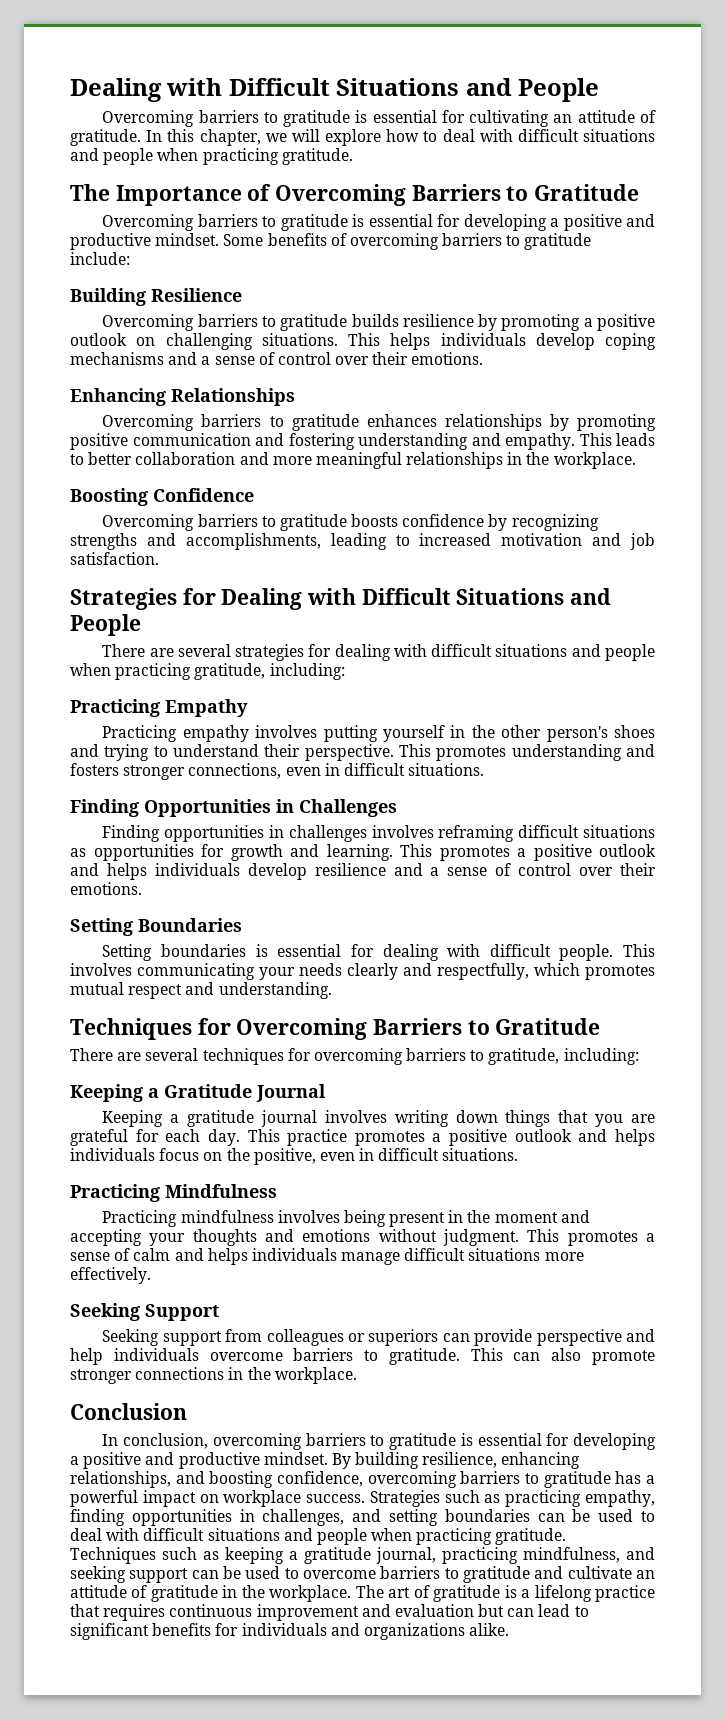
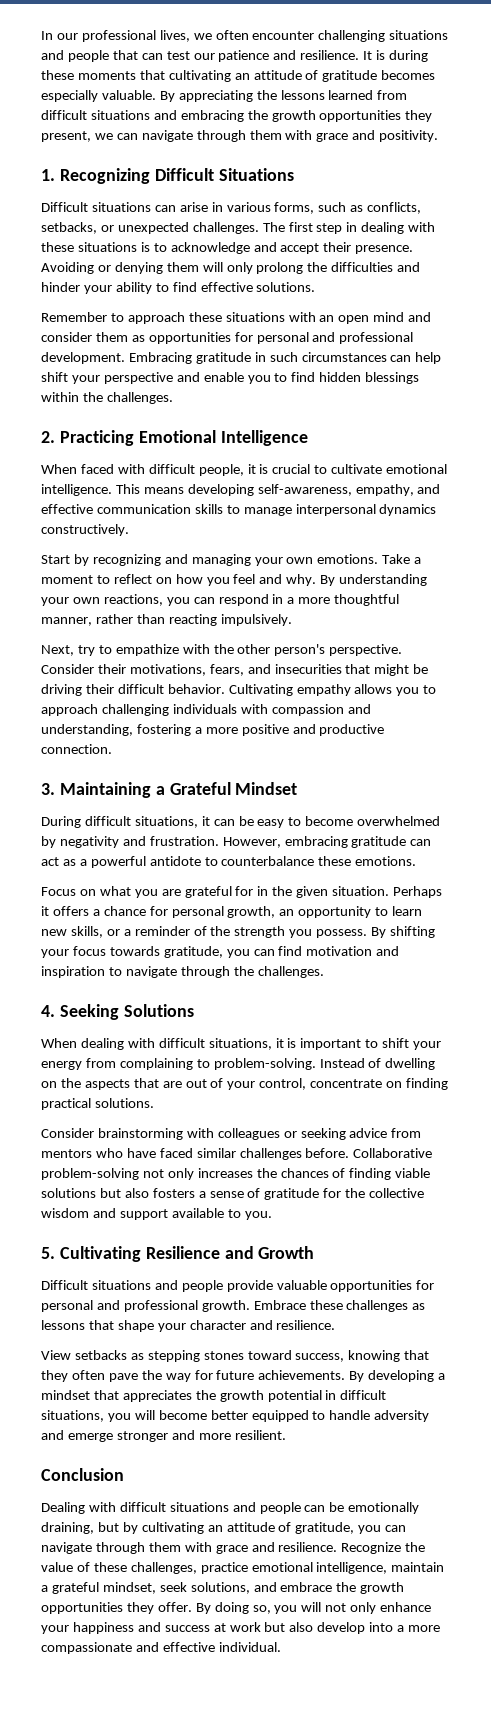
[70,78,600,102] [102,110,656,127] [70,129,656,146] [70,148,353,165] [70,184,640,206] [102,214,655,231] [70,233,592,250] [70,252,130,265] [70,288,242,306] [102,314,655,331] [70,333,656,350] [70,352,484,365] [70,388,295,406] [102,414,656,431] [70,433,655,450] [70,452,636,469] [70,488,254,506] [102,514,599,531] [70,533,655,550] [70,552,159,565] [70,588,612,610] [70,614,141,636] [102,644,655,661] [70,663,345,680] [70,699,248,717] [102,725,656,742] [70,744,656,761] [70,763,485,780] [70,799,397,817] [102,825,655,842] [70,844,656,861] [70,863,657,880] [70,882,142,895] [70,918,242,936] [102,944,656,961] [70,963,655,980] [70,982,332,999] [70,1018,601,1040] [70,1048,639,1065] [70,1084,326,1102] [102,1110,655,1127] [70,1129,655,1146] [70,1148,519,1165] [70,1184,277,1202] [102,1210,590,1227] [70,1229,655,1246] [70,1248,584,1265] [70,1267,151,1284] [70,1303,219,1321] [102,1329,656,1346] [70,1348,655,1365] [70,1367,357,1384] [70,1403,187,1420] [102,1433,656,1450] [70,1452,581,1469] [70,1471,655,1488] [70,1490,655,1507] [70,1509,655,1526] [70,1528,567,1545] [70,1547,655,1564] [70,1566,655,1583] [70,1585,655,1602] [70,1604,589,1621] [70,1623,510,1640] Dealing with Difficult Situations and People // Overcoming barriers to gratitude is essential for cultivating an attitude of gratitude. In this chapter, we will explore how to deal with difficult situations and people when practicing gratitude. // The Importance of Overcoming Barriers to Gratitude // Overcoming barriers to gratitude is essential for developing a positive and productive mindset. Some benefits of overcoming barriers to gratitude include: // Building Resilience // Overcoming barriers to gratitude builds resilience by promoting a positive outlook on challenging situations. This helps individuals develop coping mechanisms and a sense of control over their emotions. // Enhancing Relationships // Overcoming barriers to gratitude enhances relationships by promoting positive communication and fostering understanding and empathy. This leads to better collaboration and more meaningful relationships in the workplace. // Boosting Confidence // Overcoming barriers to gratitude boosts confidence by recognizing strengths and accomplishments, leading to increased motivation and job satisfaction. // Strategies for Dealing with Difficult Situations and People // There are several strategies for dealing with difficult situations and people when practicing gratitude, including: // Practicing Empathy // Practicing empathy involves putting yourself in the other person's shoes and trying to understand their perspective. This promotes understanding and fosters stronger connections, even in difficult situations. // Finding Opportunities in Challenges // Finding opportunities in challenges involves reframing difficult situations as opportunities for growth and learning. This promotes a positive outlook and helps individuals develop resilience and a sense of control over their emotions. // Setting Boundaries // Setting boundaries is essential for dealing with difficult people. This involves communicating your needs clearly and respectfully, which promotes mutual respect and understanding. // Techniques for Overcoming Barriers to Gratitude // There are several techniques for overcoming barriers to gratitude, including: // Keeping a Gratitude Journal // Keeping a gratitude journal involves writing down things that you are grateful for each day. This practice promotes a positive outlook and helps individuals focus on the positive, even in difficult situations. // Practicing Mindfulness // Practicing mindfulness involves being present in the moment and accepting your thoughts and emotions without judgment. This promotes a sense of calm and helps individuals manage difficult situations more effectively. // Seeking Support // Seeking support from colleagues or superiors can provide perspective and help individuals overcome barriers to gratitude. This can also promote stronger connections in the workplace. // Conclusion // In conclusion, overcoming barriers to gratitude is essential for developing a positive and productive mindset. By building resilience, enhancing relationships, and boosting confidence, overcoming barriers to gratitude has a powerful impact on workplace success. Strategies such as practicing empathy, finding opportunities in challenges, and setting boundaries can be used to deal with difficult situations and people when practicing gratitude. Techniques such as keeping a gratitude journal, practicing mindfulness, and seeking support can be used to overcome barriers to gratitude and cultivate an attitude of gratitude in the workplace. The art of gratitude is a lifelong practice that requires continuous improvement and evaluation but can lead to significant benefits for individuals and organizations alike. -> [41,30,449,42] [41,50,429,62] [41,70,436,82] [41,90,408,102] [41,110,433,122] [41,130,439,142] [41,168,294,184] [41,202,422,214] [41,222,436,234] [41,242,414,254] [41,262,421,274] [41,282,316,294] [41,312,432,324] [41,332,414,344] [41,352,442,364] [41,372,420,384] [41,392,173,404] [41,430,308,446] [41,464,448,476] [41,484,441,496] [41,504,437,516] [41,524,129,536] [41,554,422,566] [41,574,428,586] [41,594,400,606] [41,614,292,626] [41,644,403,656] [41,664,429,676] [41,684,437,696] [41,704,371,716] [41,724,385,736] [41,744,112,754] [41,782,298,798] [41,816,441,828] [41,836,432,848] [41,856,417,868] [41,886,443,898] [41,906,423,918] [41,926,436,938] [41,946,400,958] [41,966,324,978] [41,1004,194,1020] [41,1038,442,1050] [41,1058,436,1070] [41,1078,449,1090] [41,1098,154,1110] [41,1128,422,1140] [41,1148,433,1160] [41,1168,431,1180] [41,1188,425,1200] [41,1208,272,1220] [41,1246,315,1262] [41,1280,435,1292] [41,1300,426,1312] [41,1320,336,1332] [41,1350,430,1362] [41,1370,446,1382] [41,1390,387,1402] [41,1410,430,1422] [41,1430,286,1442] [41,1468,124,1481] [41,1502,420,1514] [41,1522,407,1534] [41,1542,426,1554] [41,1562,445,1574] [41,1582,405,1594] [41,1602,432,1614] [41,1622,441,1634] [41,1642,281,1654] In our professional lives, we often encounter challenging situations and people that can test our patience and resilience. It is during these moments that cultivating an attitude of gratitude becomes especially valuable. By appreciating the lessons learned from difficult situations and embracing the growth opportunities they present, we can navigate through them with grace and positivity. // 1. Recognizing Difficult Situations // Difficult situations can arise in various forms, such as conflicts, setbacks, or unexpected challenges. The first step in dealing with these situations is to acknowledge and accept their presence. Avoiding or denying them will only prolong the difficulties and hinder your ability to find effective solutions. // Remember to approach these situations with an open mind and consider them as opportunities for personal and professional development. Embracing gratitude in such circumstances can help shift your perspective and enable you to find hidden blessings within the challenges. // 2. Practicing Emotional Intelligence // When faced with difficult people, it is crucial to cultivate emotional intelligence. This means developing self-awareness, empathy, and effective communication skills to manage interpersonal dynamics constructively. // Start by recognizing and managing your own emotions. Take a moment to reflect on how you feel and why. By understanding your own reactions, you can respond in a more thoughtful manner, rather than reacting impulsively. // Next, try to empathize with the other person's perspective. Consider their motivations, fears, and insecurities that might be driving their difficult behavior. Cultivating empathy allows you to approach challenging individuals with compassion and understanding, fostering a more positive and productive connection. // 3. Maintaining a Grateful Mindset // During difficult situations, it can be easy to become overwhelmed by negativity and frustration. However, embracing gratitude can act as a powerful antidote to counterbalance these emotions. // Focus on what you are grateful for in the given situation. Perhaps it offers a chance for personal growth, an opportunity to learn new skills, or a reminder of the strength you possess. By shifting your focus towards gratitude, you can find motivation and inspiration to navigate through the challenges. // 4. Seeking Solutions // When dealing with difficult situations, it is important to shift your energy from complaining to problem-solving. Instead of dwelling on the aspects that are out of your control, concentrate on finding practical solutions. // Consider brainstorming with colleagues or seeking advice from mentors who have faced similar challenges before. Collaborative problem-solving not only increases the chances of finding viable solutions but also fosters a sense of gratitude for the collective wisdom and support available to you. // 5. Cultivating Resilience and Growth // Difficult situations and people provide valuable opportunities for personal and professional growth. Embrace these challenges as lessons that shape your character and resilience. // View setbacks as stepping stones toward success, knowing that they often pave the way for future achievements. By developing a mindset that appreciates the growth potential in difficult situations, you will become better equipped to handle adversity and emerge stronger and more resilient. // Conclusion // Dealing with difficult situations and people can be emotionally draining, but by cultivating an attitude of gratitude, you can navigate through them with grace and resilience. Recognize the value of these challenges, practice emotional intelligence, maintain a grateful mindset, seek solutions, and embrace the growth opportunities they offer. By doing so, you will not only enhance your happiness and success at work but also develop into a more compassionate and effective individual.

